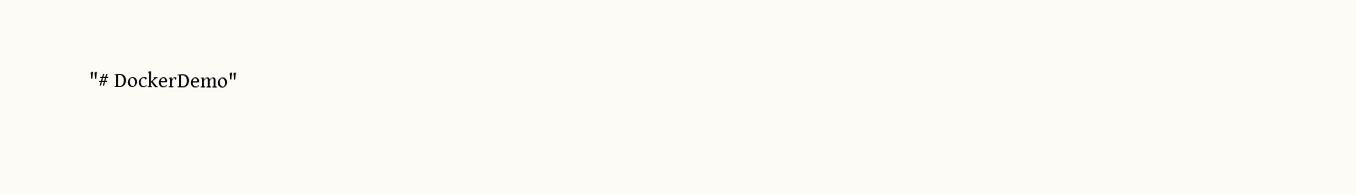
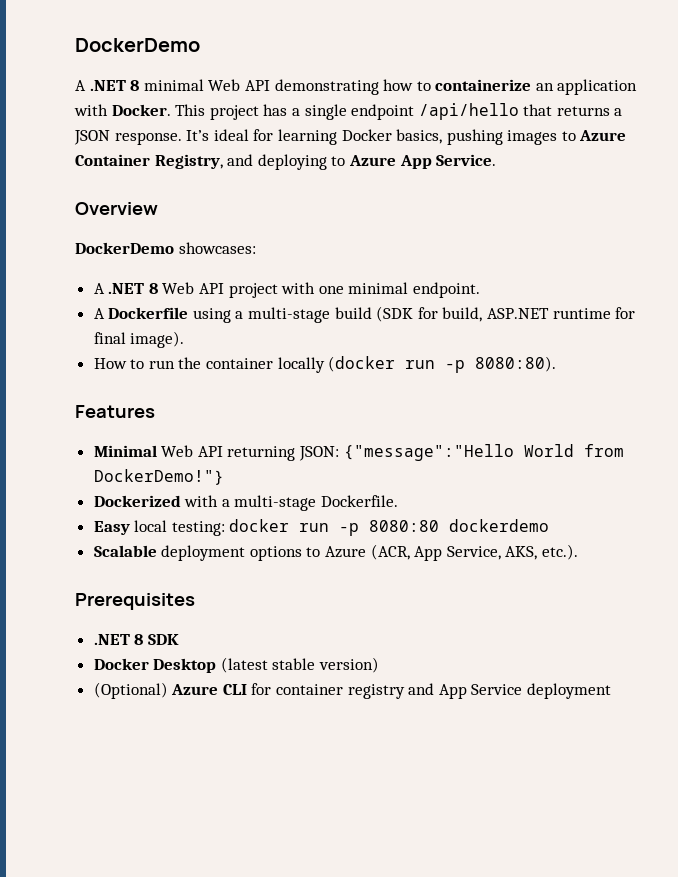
[89,70,238,88] "# DockerDemo" -> [75,38,200,52] [75,79,638,95] [74,103,623,120] [74,129,627,145] [75,154,497,170] [75,202,158,215] [75,242,256,254] [93,282,481,298] [93,306,636,323] [93,331,185,348] [93,356,557,373] [75,405,155,418] [93,444,624,461] [93,469,224,485] [93,495,399,511] [93,519,550,536] [93,544,579,561] [75,593,195,610] [93,634,179,645] [93,657,380,673] [93,682,612,699] DockerDemo // A .NET 8 minimal Web API demonstrating how to containerize an application with Docker. This project has a single endpoint /api/hello that returns a JSON response. It’s ideal for learning Docker basics, pushing images to Azure Container Registry, and deploying to Azure App Service. // Overview // DockerDemo showcases: // A .NET 8 Web API project with one minimal endpoint. // A Dockerfile using a multi-stage build (SDK for build, ASP.NET runtime for final image). // How to run the container locally (docker run -p 8080:80). // Features // Minimal Web API returning JSON: {"message":"Hello World from DockerDemo!"} // Dockerized with a multi-stage Dockerfile. // Easy local testing: docker run -p 8080:80 dockerdemo // Scalable deployment options to Azure (ACR, App Service, AKS, etc.). // Prerequisites // .NET 8 SDK // Docker Desktop (latest stable version) // (Optional) Azure CLI for container registry and App Service deployment

